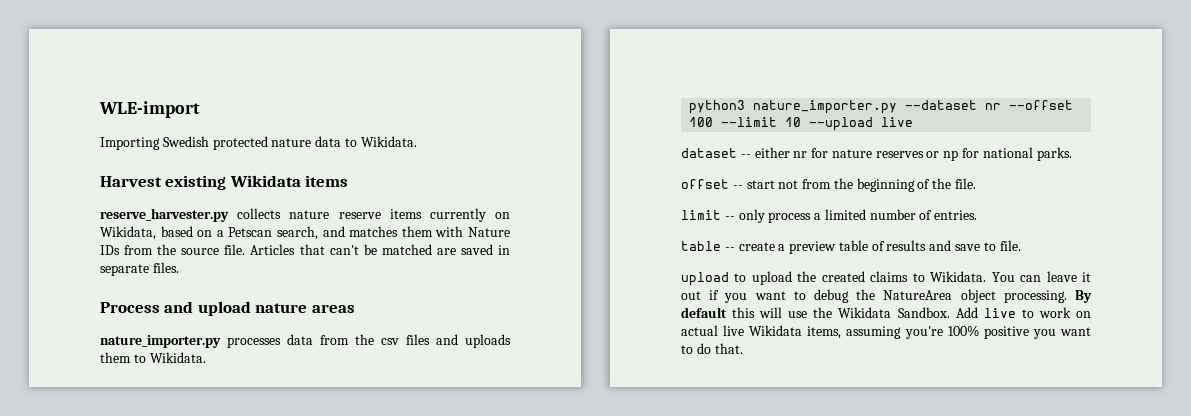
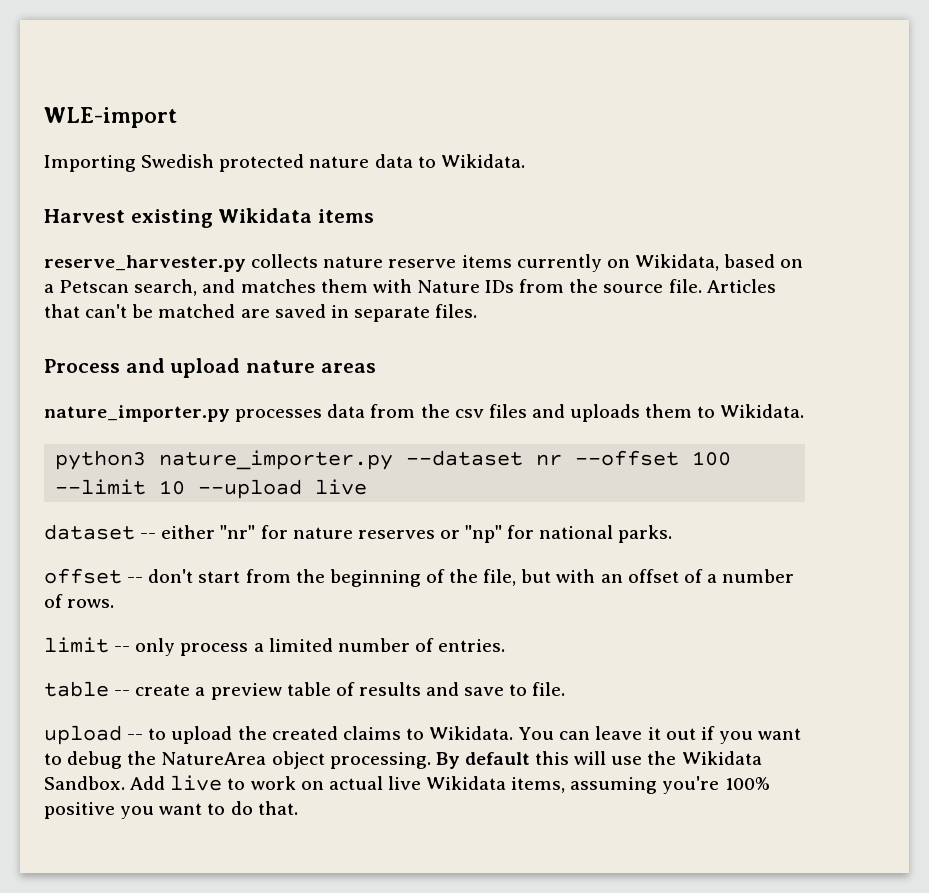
[793,151,808,158] nr -> [220,525,256,539] "nr"
[943,150,959,161] np -> [465,525,503,543] "np"
[746,180,799,189] start not -> [148,569,241,583] don't start
[955,178,977,189] file. -> [483,569,795,586] [44,594,115,608] file, but with an offset of a number of rows.
(729, 279) none -> [127,734,144,740] --

